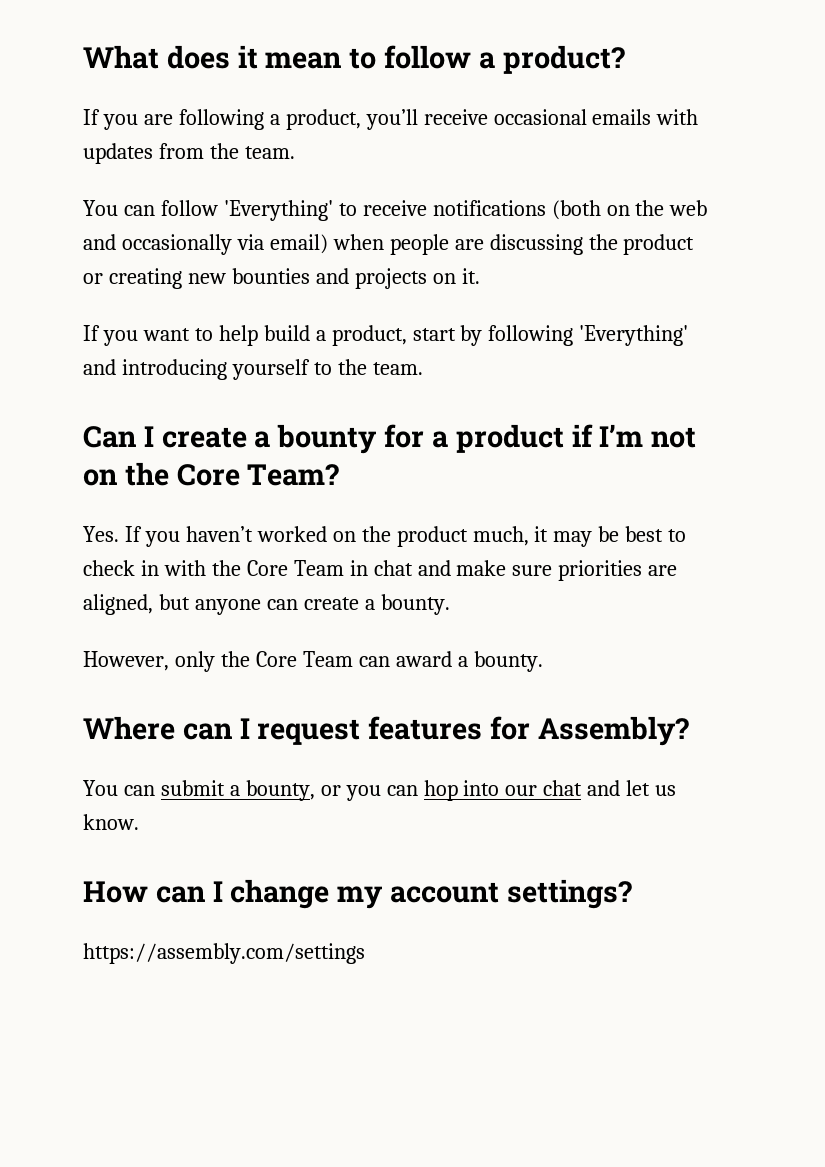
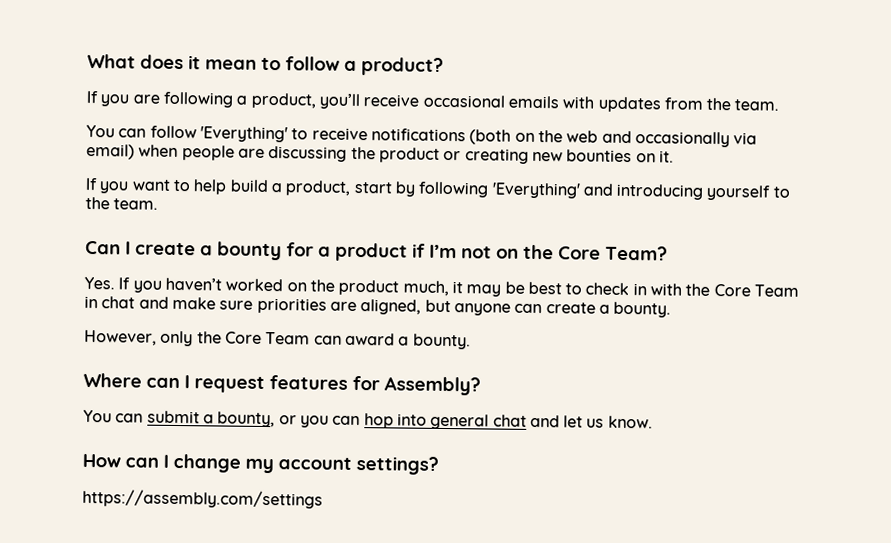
[315,268,427,289] and projects -> (633, 156) none
[505,785,538,796] our -> [430,413,490,430] general

